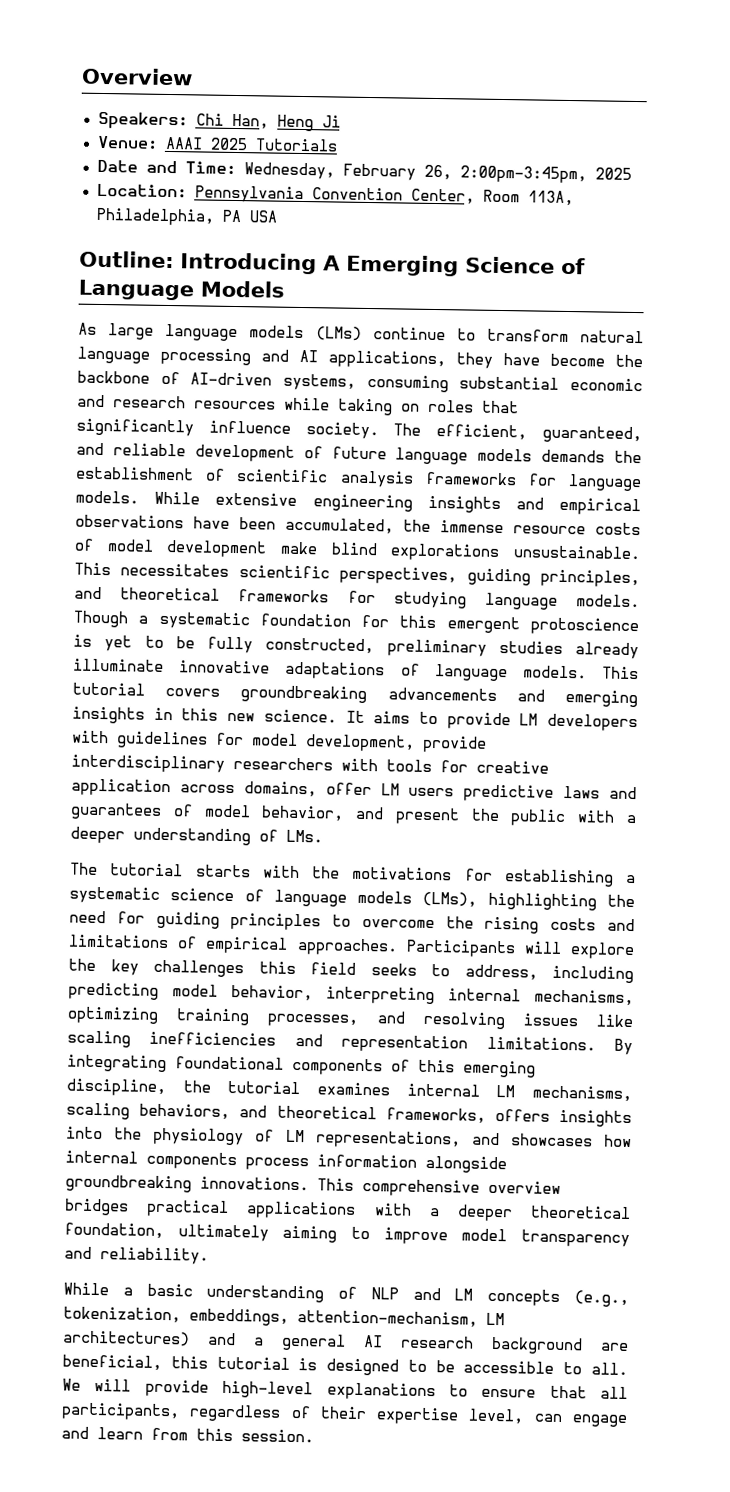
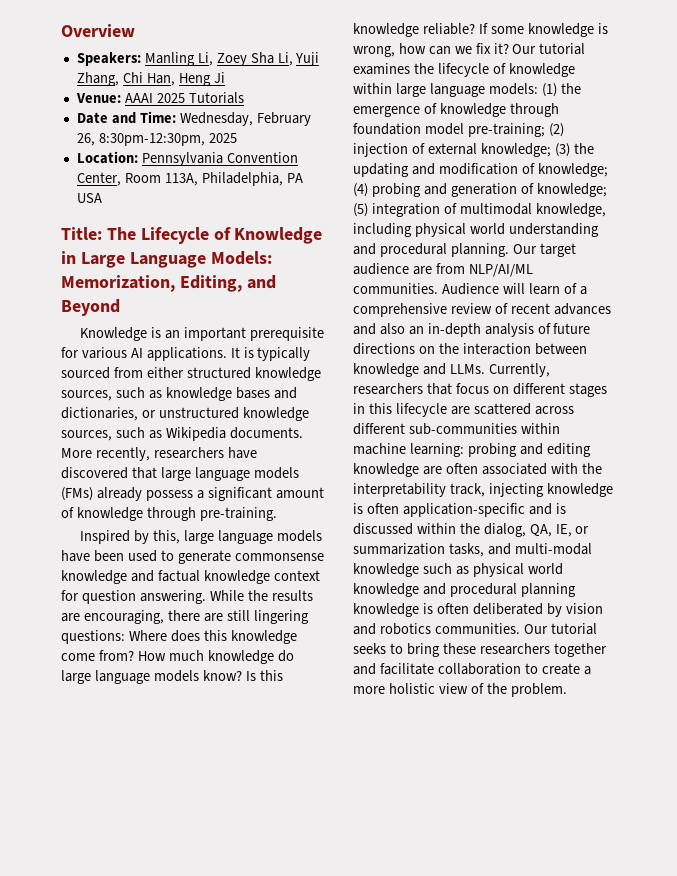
(188, 120) none -> [144,52,320,66] [76,72,119,86] Manling Li, Zoey Sha Li, Yuji Zhang,
[459,165,587,184] 2:00pm-3:45pm, -> [98,133,205,146] 8:30pm-12:30pm,
[79,250,586,277] [78,279,285,301] [78,322,644,344] [77,346,643,369] [77,370,643,393] [77,394,519,416] [76,418,642,444] [76,442,642,465] [75,466,642,492] [75,490,641,516] [75,514,641,536] [74,538,641,562] [74,562,640,588] [74,586,640,610] [73,610,639,636] [73,634,639,660] [73,658,640,682] [72,682,638,708] [72,706,638,732] [72,730,487,753] [71,754,549,774] [71,778,637,802] [70,802,636,827] [70,826,323,846] [70,862,636,887] [69,886,635,911] [69,910,635,934] [68,934,635,960] [68,958,634,984] [68,982,634,1007] [67,1006,633,1030] [67,1030,633,1056] [67,1054,536,1078] [66,1078,632,1103] [66,1102,632,1128] [66,1126,632,1149] [65,1150,507,1174] [65,1174,561,1197] [64,1198,631,1222] [64,1222,631,1248] [64,1246,209,1265] [63,1282,629,1308] [63,1306,505,1328] [62,1330,629,1355] [62,1354,628,1376] [62,1378,628,1401] [61,1402,627,1428] [61,1426,314,1443] Outline: Introducing A Emerging Science of Language Models // As large language models (LMs) continue to transform natural language processing and AI applications, they have become the backbone of AI-driven systems, consuming substantial economic and research resources while taking on roles that significantly influence society. The efficient, guaranteed, and reliable development of future language models demands the establishment of scientific analysis frameworks for language models. While extensive engineering insights and empirical observations have been accumulated, the immense resource costs of model development make blind explorations unsustainable. This necessitates scientific perspectives, guiding principles, and theoretical frameworks for studying language models. Though a systematic foundation for this emergent protoscience is yet to be fully constructed, preliminary studies already illuminate innovative adaptations of language models. This tutorial covers groundbreaking advancements and emerging insights in this new science. It aims to provide LM developers with guidelines for model development, provide interdisciplinary researchers with tools for creative application across domains, offer LM users predictive laws and guarantees of model behavior, and present the public with a deeper understanding of LMs. // The tutorial starts with the motivations for establishing a systematic science of language models (LMs), highlighting the need for guiding principles to overcome the rising costs and limitations of empirical approaches. Participants will explore the key challenges this field seeks to address, including predicting model behavior, interpreting internal mechanisms, optimizing training processes, and resolving issues like scaling inefficiencies and representation limitations. By integrating foundational components of this emerging discipline, the tutorial examines internal LM mechanisms, scaling behaviors, and theoretical frameworks, offers insights into the physiology of LM representations, and showcases how internal components process information alongside groundbreaking innovations. This comprehensive overview bridges practical applications with a deeper theoretical foundation, ultimately aiming to improve model transparency and reliability. // While a basic understanding of NLP and LM concepts (e.g., tokenization, embeddings, attention-mechanism, LM architectures) and a general AI research background are beneficial, this tutorial is designed to be accessible to all. We will provide high-level explanations to ensure that all participants, regardless of their expertise level, can engage and learn from this session. -> [61,227,323,244] [61,251,272,268] [61,275,276,292] [61,299,120,316] [80,327,324,341] [61,347,311,361] [61,367,321,381] [61,387,297,401] [61,407,309,421] [61,427,303,441] [61,447,257,461] [61,467,299,481] [61,487,324,501] [61,507,277,521] [80,530,322,544] [61,550,324,564] [61,570,320,584] [61,590,313,604] [61,610,309,624] [61,630,297,644] [61,650,294,664] [61,670,283,684] [353,23,608,37] [353,43,586,57] [353,63,575,77] [353,83,581,97] [353,103,559,117] [353,123,564,137] [353,143,594,157] [353,163,608,177] [353,183,607,197] [353,203,606,217] [353,223,599,237] [353,243,576,257] [353,263,533,277] [353,283,587,295] [353,303,611,317] [353,323,591,337] [353,343,587,355] [353,363,550,377] [353,383,607,397] [353,403,574,417] [353,423,560,435] [353,443,591,457] [353,463,602,477] [353,483,613,497] [353,503,566,517] [353,523,590,537] [353,543,592,557] [353,563,563,577] [353,583,576,597] [353,603,603,617] [353,623,597,635] [353,643,607,657] [353,663,591,675] [353,683,567,697] Title: The Lifecycle of Knowledge in Large Language Models: Memorization, Editing, and Beyond // Knowledge is an important prerequisite for various AI applications. It is typically sourced from either structured knowledge sources, such as knowledge bases and dictionaries, or unstructured knowledge sources, such as Wikipedia documents. More recently, researchers have discovered that large language models (FMs) already possess a significant amount of knowledge through pre-training. // Inspired by this, large language models have been used to generate commonsense knowledge and factual knowledge context for question answering. While the results are encouraging, there are still lingering questions: Where does this knowledge come from? How much knowledge do large language models know? Is this knowledge reliable? If some knowledge is wrong, how can we fix it? Our tutorial examines the lifecycle of knowledge within large language models: (1) the emergence of knowledge through foundation model pre-training; (2) injection of external knowledge; (3) the updating and modification of knowledge; (4) probing and generation of knowledge; (5) integration of multimodal knowledge, including physical world understanding and procedural planning. Our target audience are from NLP/AI/ML communities. Audience will learn of a comprehensive review of recent advances and also an in-depth analysis of future directions on the interaction between knowledge and LLMs. Currently, researchers that focus on different stages in this lifecycle are scattered across different sub-communities within machine learning: probing and editing knowledge are often associated with the interpretability track, injecting knowledge is often application-specific and is discussed within the dialog, QA, IE, or summarization tasks, and multi-modal knowledge such as physical world knowledge and procedural planning knowledge is often deliberated by vision and robotics communities. Our tutorial seeks to bring these researchers together and facilitate collaboration to create a more holistic view of the problem.

